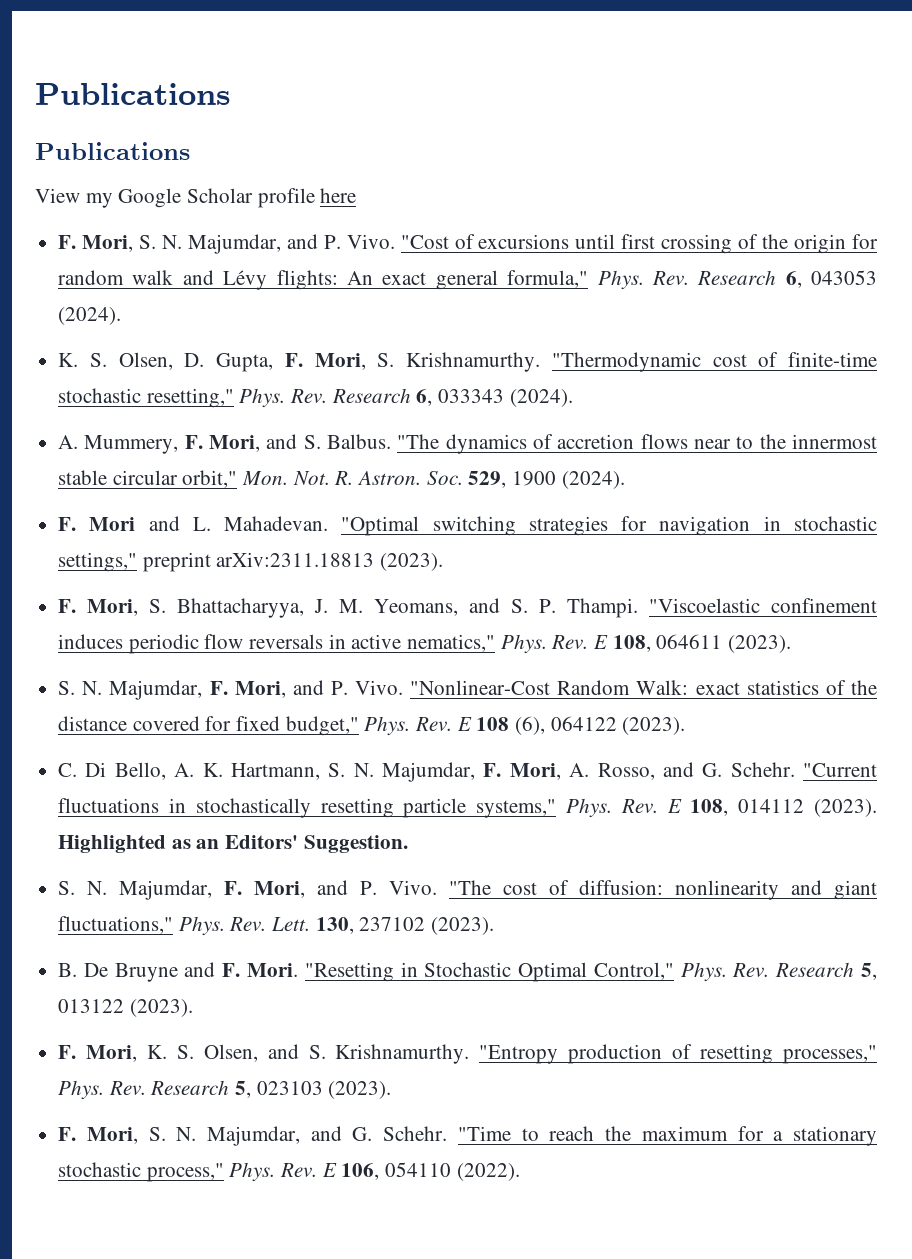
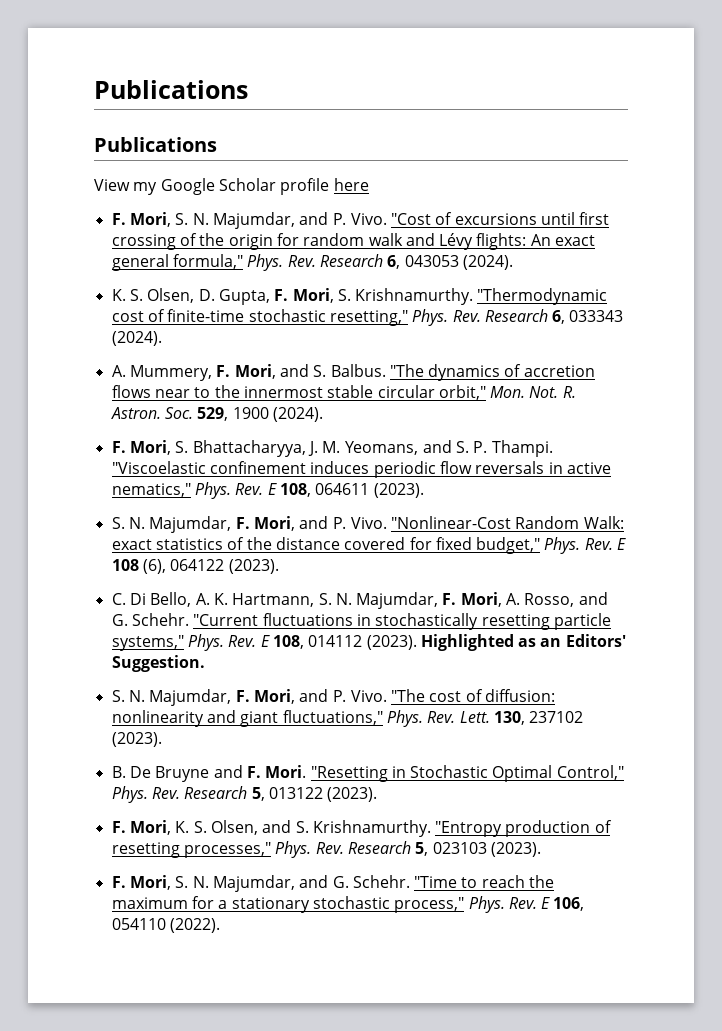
[58,516,877,536] [58,552,444,572] // F. Mori and L. Mahadevan. "Optimal switching strategies for navigation in stochastic settings," preprint arXiv:2311.18813 (2023). -> (323, 414) none

